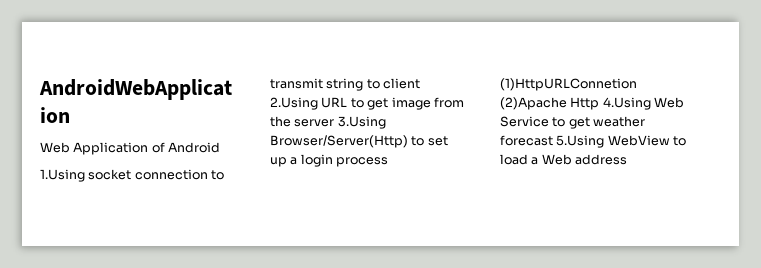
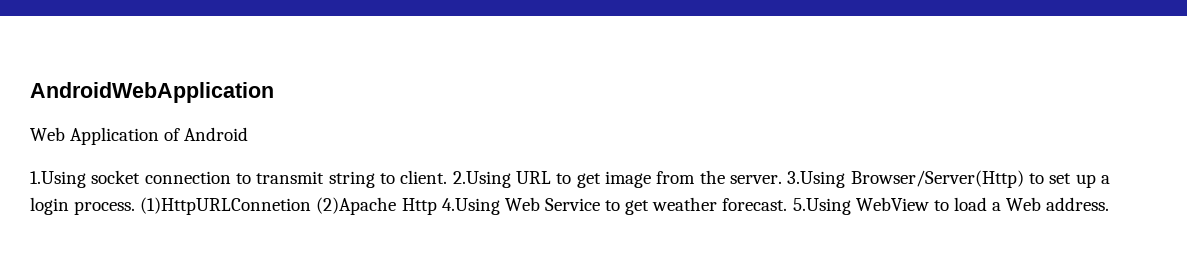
[383,78,421,89] client -> [400,170,448,184] client.
[294,119,335,127] server -> [730,175,783,184] server.
[336,157,389,167] process -> [74,201,136,215] process.
[500,135,553,146] forecast -> [722,198,788,211] forecast.
[575,154,628,165] address -> [1046,197,1110,211] address.

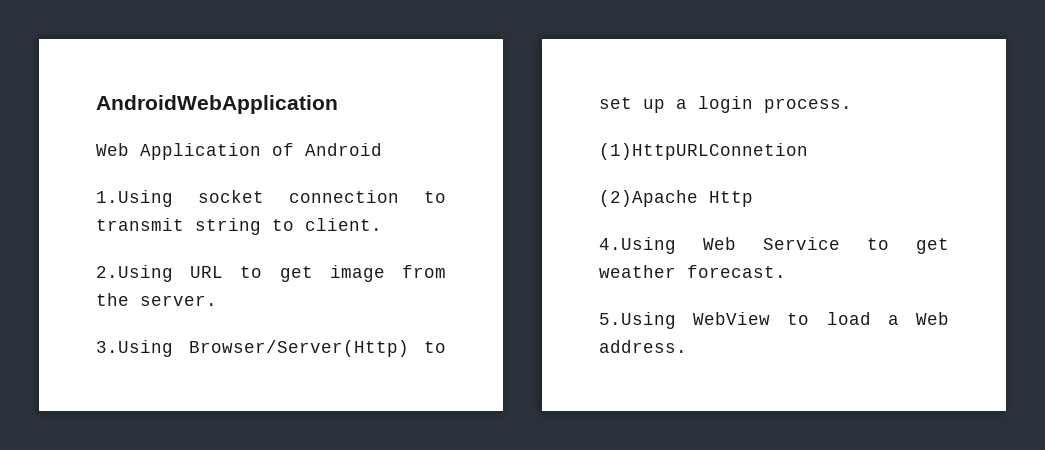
(448, 177) none -> (382, 224) //
(783, 179) none -> (217, 300) //
(136, 208) none -> (852, 105) //
(312, 206) none -> (808, 151) //
(437, 206) none -> (753, 199) //
(788, 204) none -> (786, 271) //

